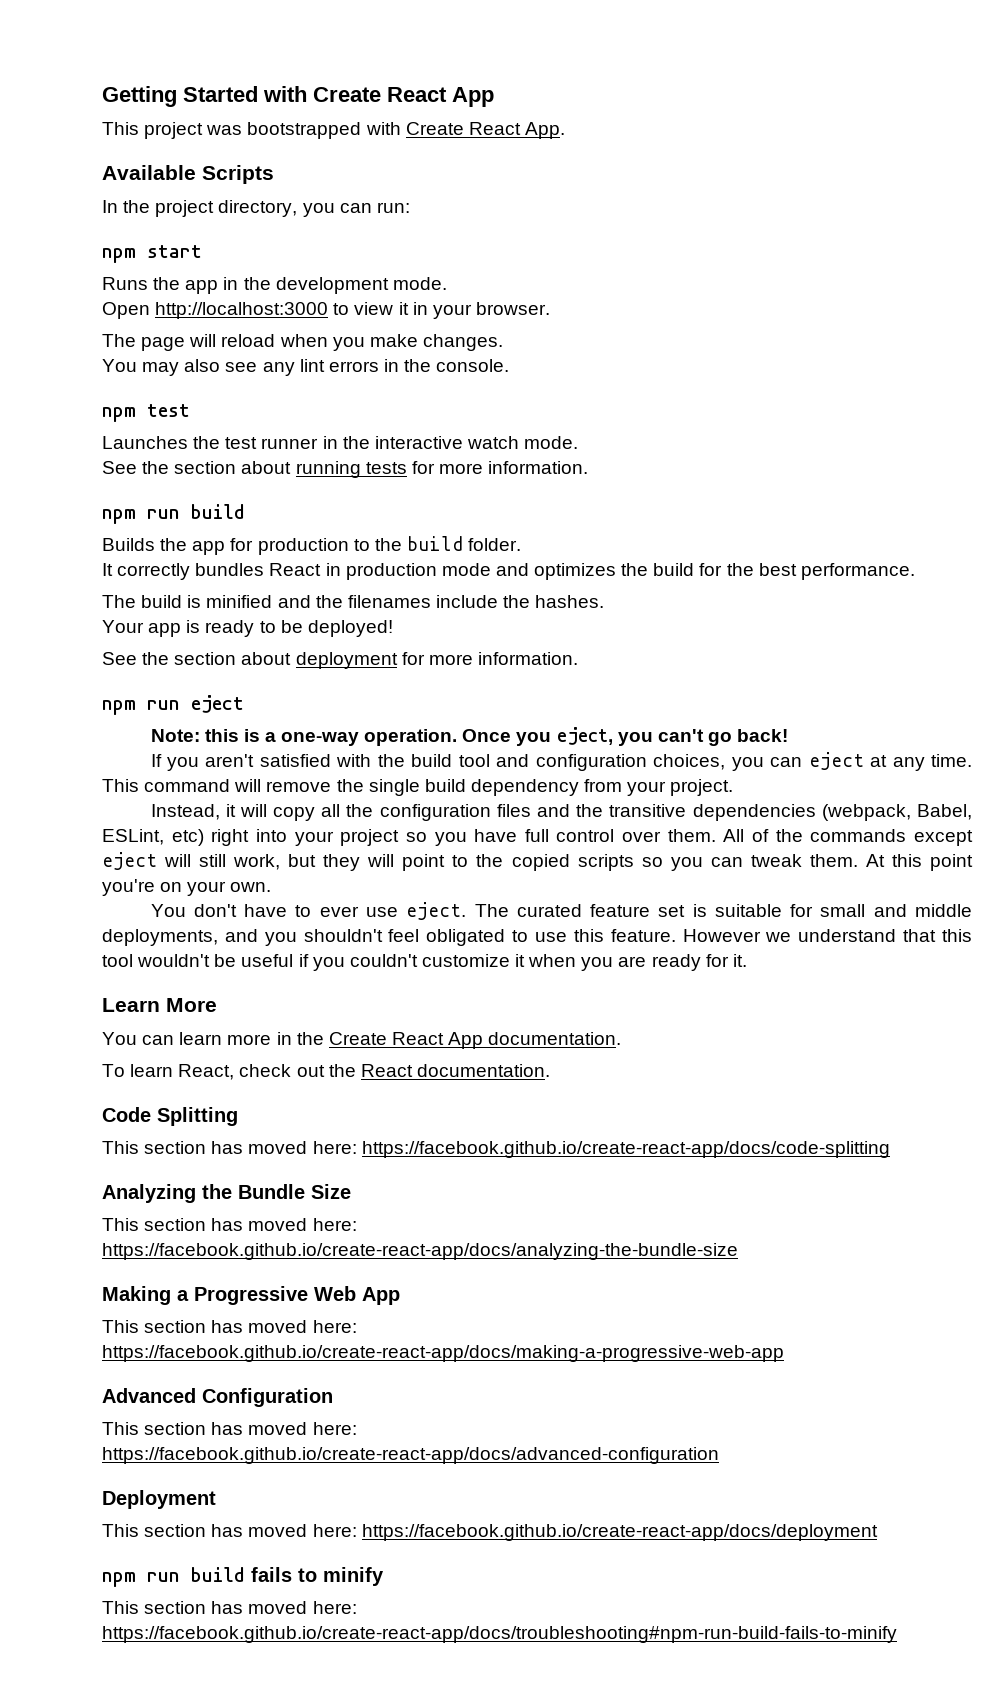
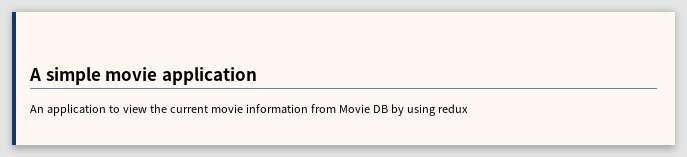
[102,86,494,107] [102,122,565,139] [102,165,274,184] [102,200,410,217] [102,245,202,263] [102,277,447,294] [102,302,550,319] [102,334,503,351] [102,359,510,376] [102,404,190,422] [102,436,579,449] [102,461,589,478] [102,504,245,524] [102,536,522,555] [102,563,915,580] [102,595,605,608] [102,620,393,637] [102,652,578,669] [102,695,244,715] [150,727,789,746] [150,752,972,771] [102,779,734,796] [150,804,972,821] [102,829,973,846] [102,852,974,871] [102,879,272,896] [150,902,972,920] [102,929,972,946] [102,954,747,971] [102,998,217,1012] [102,1032,622,1049] [102,1064,550,1080] [102,1107,238,1126] [102,1141,890,1158] [102,1184,351,1203] [102,1218,357,1231] [102,1243,738,1260] [102,1286,400,1305] [102,1320,357,1333] [102,1345,784,1362] [102,1388,333,1407] [102,1422,357,1435] [102,1447,719,1464] [102,1490,216,1509] [102,1524,878,1541] [102,1567,384,1587] [102,1601,357,1614] [102,1626,897,1643] Getting Started with Create React App // This project was bootstrapped with Create React App. // Available Scripts // In the project directory, you can run: // npm start // Runs the app in the development mode. // Open http://localhost:3000 to view it in your browser. // The page will reload when you make changes. // You may also see any lint errors in the console. // npm test // Launches the test runner in the interactive watch mode. // See the section about running tests for more information. // npm run build // Builds the app for production to the build folder. // It correctly bundles React in production mode and optimizes the build for the best performance. // The build is minified and the filenames include the hashes. // Your app is ready to be deployed! // See the section about deployment for more information. // npm run eject // Note: this is a one-way operation. Once you eject, you can't go back! // If you aren't satisfied with the build tool and configuration choices, you can eject at any time. This command will remove the single build dependency from your project. // Instead, it will copy all the configuration files and the transitive dependencies (webpack, Babel, ESLint, etc) right into your project so you have full control over them. All of the commands except eject will still work, but they will point to the copied scripts so you can tweak them. At this point you're on your own. // You don't have to ever use eject. The curated feature set is suitable for small and middle deployments, and you shouldn't feel obligated to use this feature. However we understand that this tool wouldn't be useful if you couldn't customize it when you are ready for it. // Learn More // You can learn more in the Create React App documentation. // To learn React, check out the React documentation. // Code Splitting // This section has moved here: https://facebook.github.io/create-react-app/docs/code-splitting // Analyzing the Bundle Size // This section has moved here: https://facebook.github.io/create-react-app/docs/analyzing-the-bundle-size // Making a Progressive Web App // This section has moved here: https://facebook.github.io/create-react-app/docs/making-a-progressive-web-app // Advanced Configuration // This section has moved here: https://facebook.github.io/create-react-app/docs/advanced-configuration // Deployment // This section has moved here: https://facebook.github.io/create-react-app/docs/deployment // npm run build fails to minify // This section has moved here: https://facebook.github.io/create-react-app/docs/troubleshooting#npm-run-build-fails-to-minify -> [29,67,257,85] [30,104,468,116] A simple movie application // An application to view the current movie information from Movie DB by using redux

